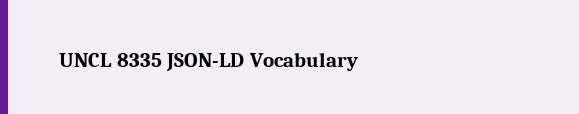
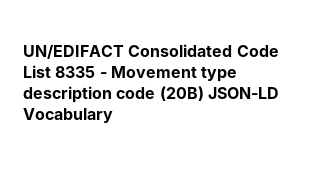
[59,53,162,67] UNCL 8335 -> [23,44,279,59] [23,65,238,82] [23,86,204,103] UN/EDIFACT Consolidated Code List 8335 - Movement type description code (20B)

